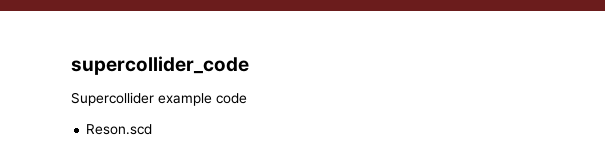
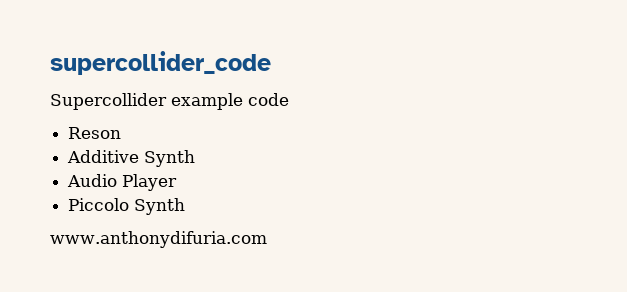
[86,124,153,135] Reson.scd -> [68,127,122,139] [67,150,196,167] [67,174,178,191] [68,198,186,215] [50,231,267,248] Reson // Additive Synth // Audio Player // Piccolo Synth // www.anthonydifuria.com

